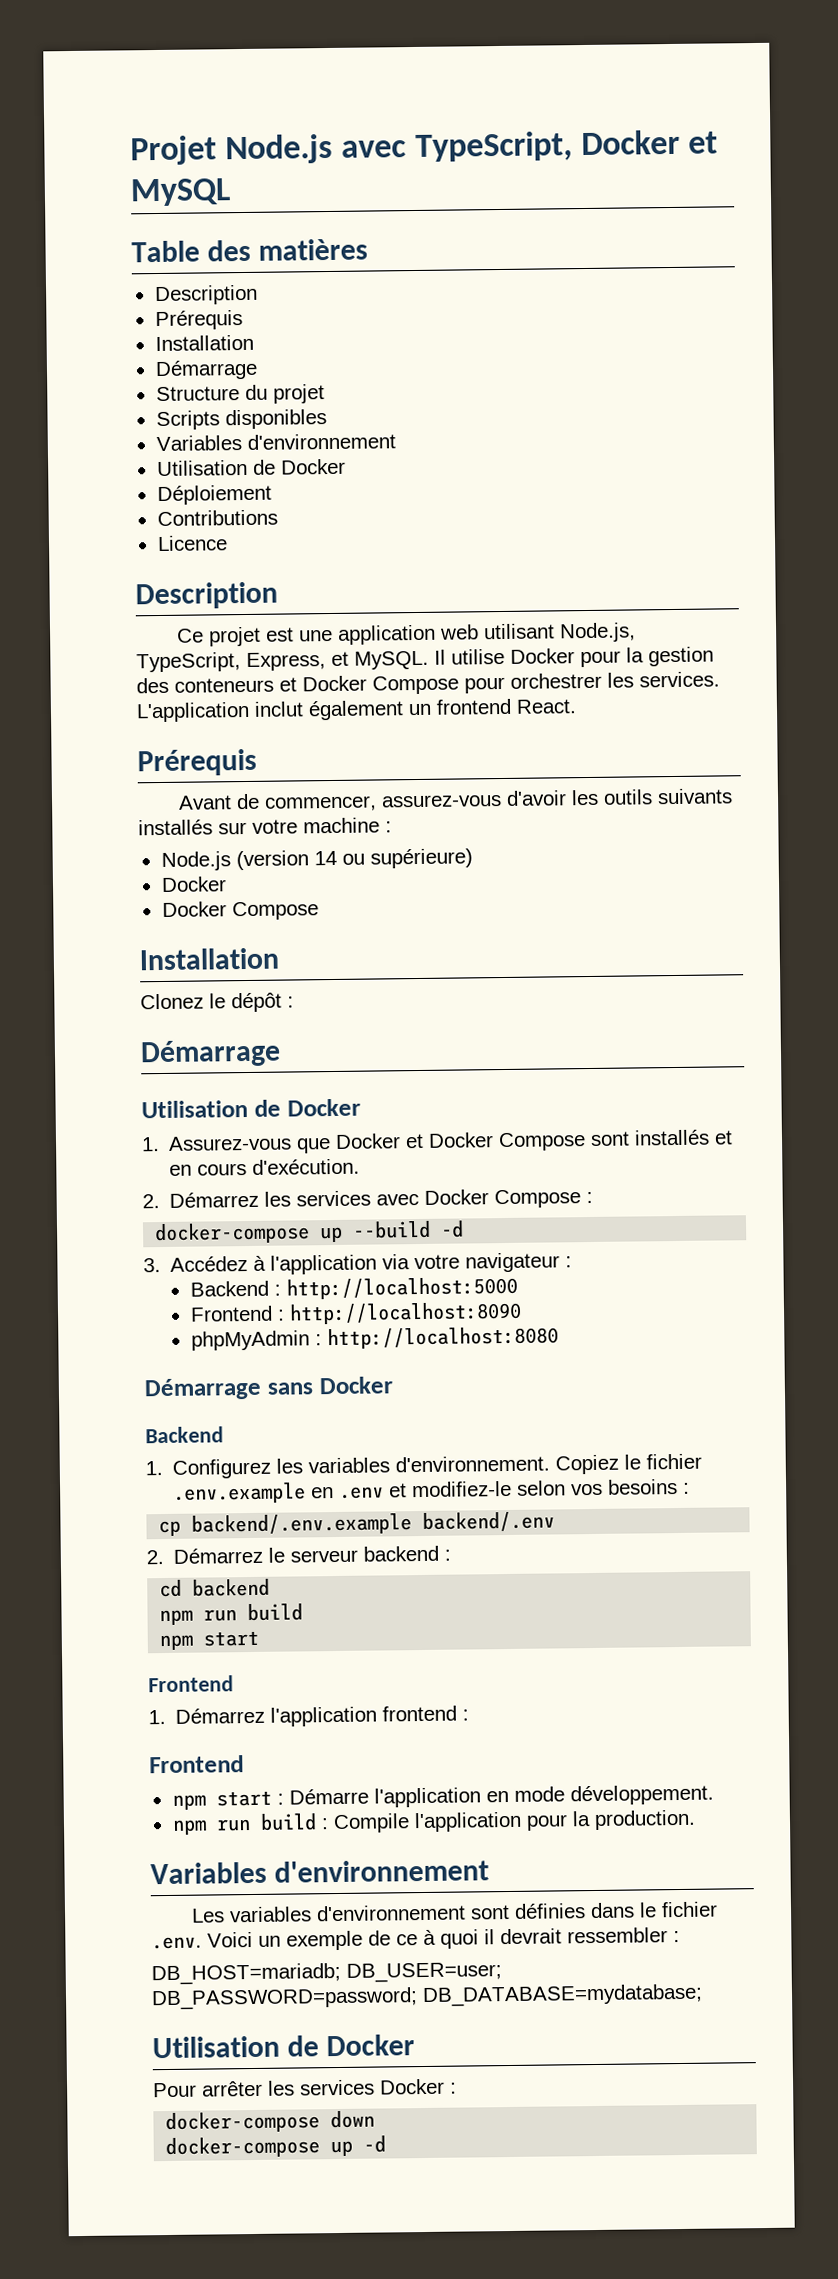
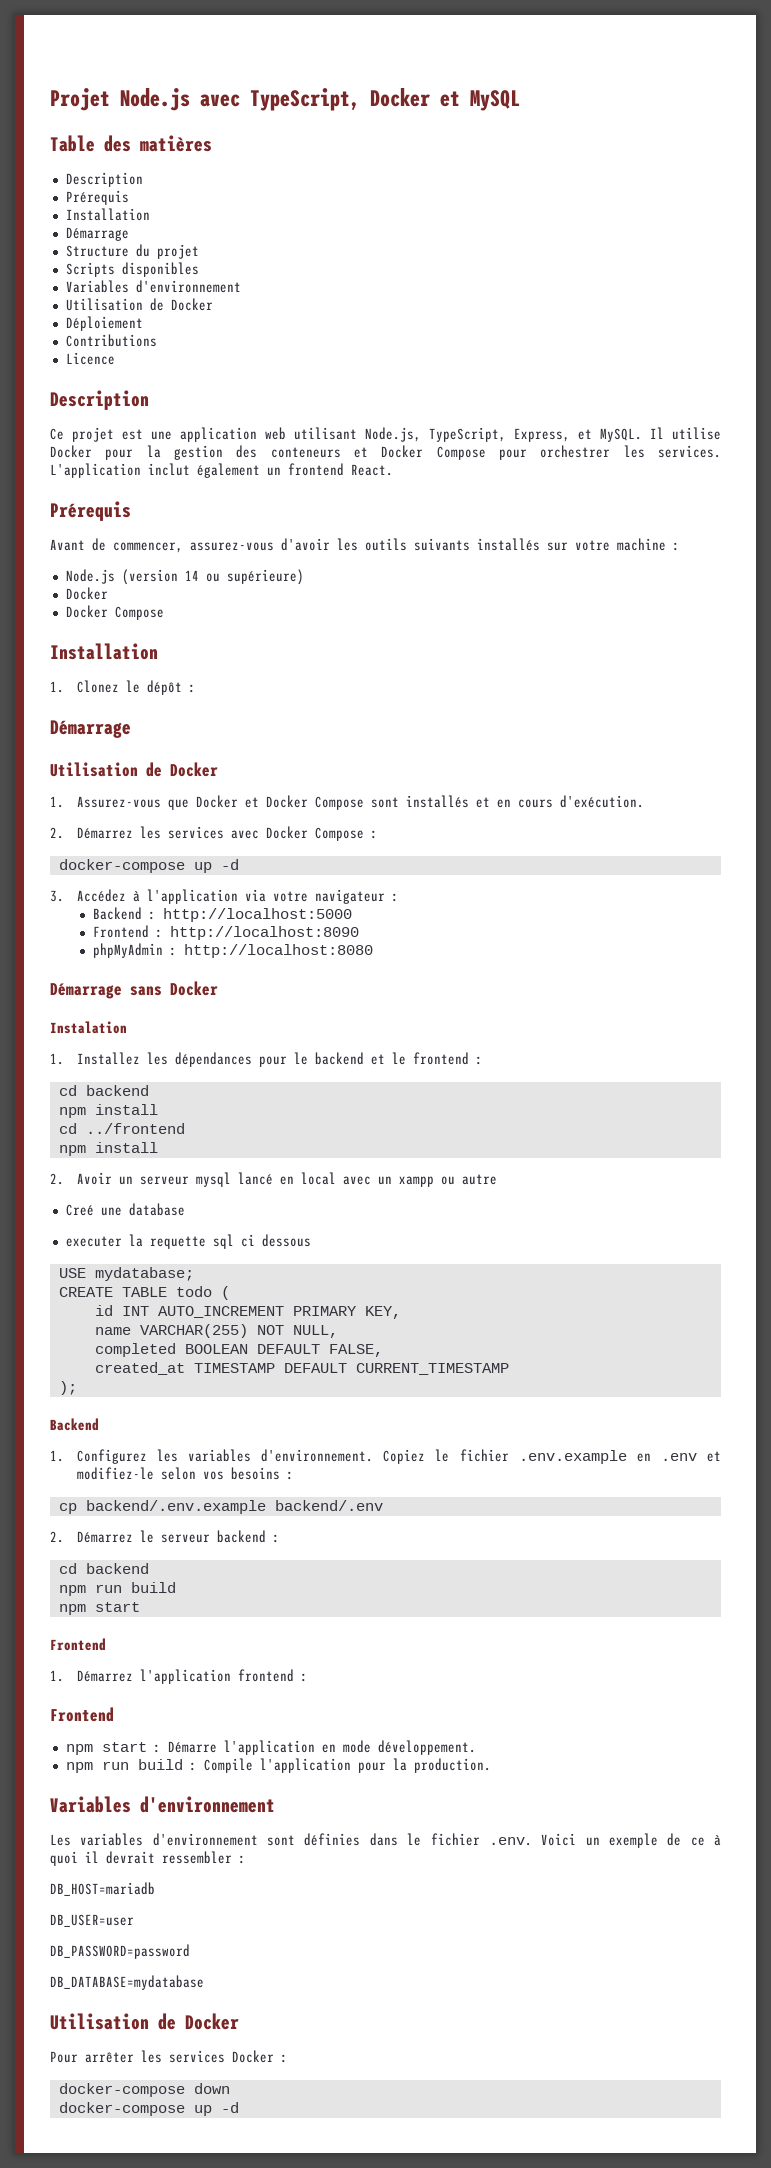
(279, 959) none -> [50,681,64,693] 1.
[352,1220,432,1239] --build -> (212, 867) none
(393, 1385) none -> [50,1021,127,1034] [50,1052,483,1067] [58,1085,149,1096] [58,1104,158,1118] [58,1123,185,1134] [58,1142,158,1156] [50,1172,497,1187] [65,1203,185,1216] [65,1234,311,1249] [58,1267,194,1281] [58,1286,230,1300] [94,1305,401,1319] [94,1324,338,1338] [94,1343,383,1357] [94,1362,509,1375] [58,1381,77,1395] // Instalation // 1. Installez les dépendances pour le backend et le frontend : // cd backend // npm install // cd ../frontend // npm install // 2. Avoir un serveur mysql lancé en local avec un xampp ou autre // Creé une database // executer la requette sql ci dessous // USE mydatabase; // CREATE TABLE todo ( // id INT AUTO_INCREMENT PRIMARY KEY, // name VARCHAR(255) NOT NULL, // completed BOOLEAN DEFAULT FALSE, // created_at TIMESTAMP DEFAULT CURRENT_TIMESTAMP // );
[151,1962,502,1986] [151,1983,703,2011] DB_HOST=mariadb; DB_USER=user; DB_PASSWORD=password; DB_DATABASE=mydatabase; -> [50,1882,155,1896] [50,1914,134,1927] [50,1944,190,1959] [50,1975,204,1990] DB_HOST=mariadb // DB_USER=user // DB_PASSWORD=password // DB_DATABASE=mydatabase

